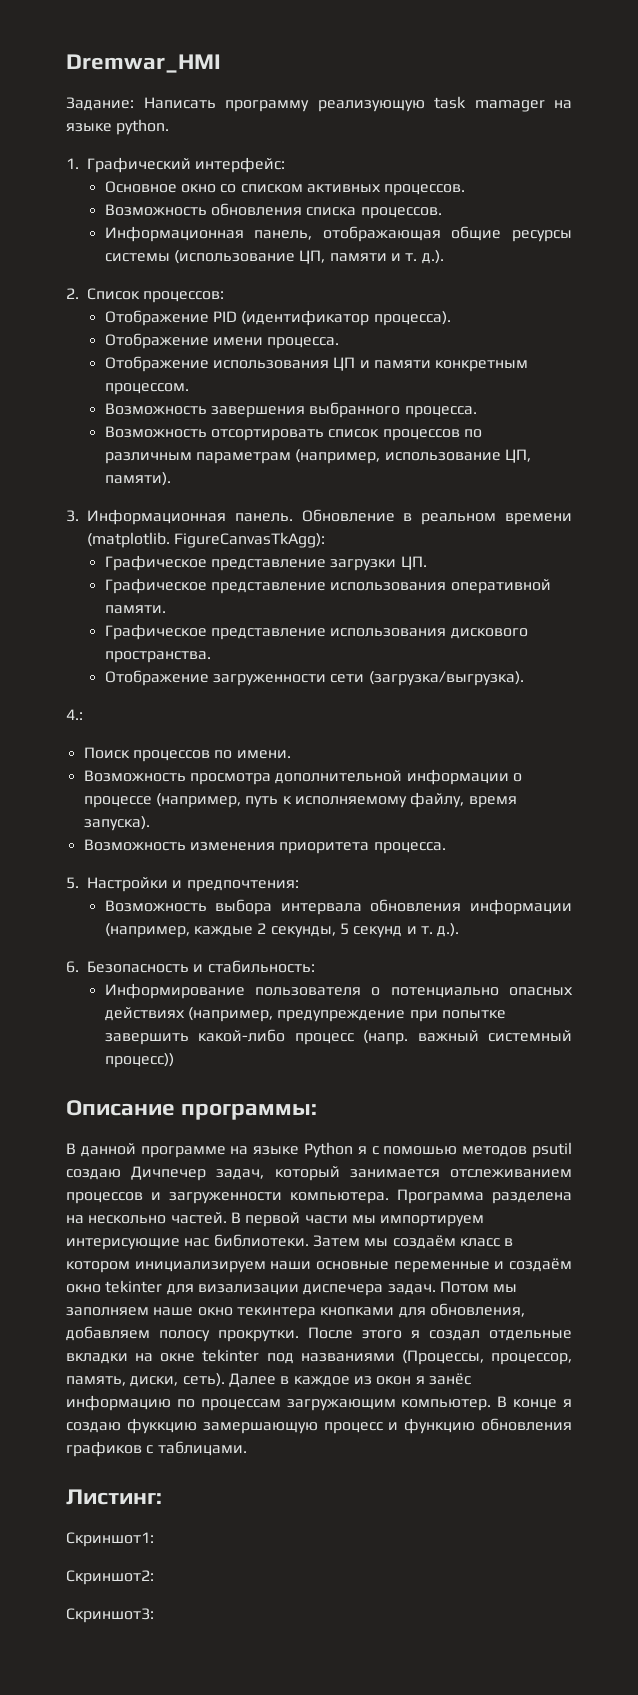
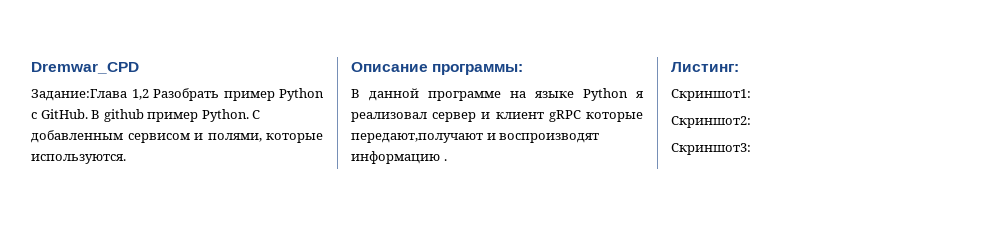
[66,54,221,73] [66,96,572,112] [66,119,170,135] [66,157,286,173] [104,181,466,196] [104,203,442,219] [104,226,572,242] [104,250,444,264] [66,288,225,303] [104,310,451,326] [104,333,340,349] [104,356,529,372] [104,383,189,395] [104,402,477,418] [104,426,482,441] [104,449,531,464] [104,472,171,486] [66,509,572,525] [87,532,326,548] [104,555,427,571] [104,578,551,594] [104,605,166,614] [104,624,528,640] [104,651,211,663] [104,670,524,686] [66,709,83,720] [83,747,291,762] [83,769,522,785] [83,792,517,808] [83,816,150,831] [83,839,446,854] [66,877,299,892] [104,899,572,915] [104,923,460,938] [66,960,315,973] [104,983,573,999] [104,1007,506,1022] [104,1029,572,1045] [104,1053,174,1068] Dremwar_HMI // Задание: Написать программу реализующую task mamager на языке python. // 1. Графический интерфейс: // Основное окно со списком активных процессов. // Возможность обновления списка процессов. // Информационная панель, отображающая общие ресурсы системы (использование ЦП, памяти и т. д.). // 2. Список процессов: // Отображение PID (идентификатор процесса). // Отображение имени процесса. // Отображение использования ЦП и памяти конкретным процессом. // Возможность завершения выбранного процесса. // Возможность отсортировать список процессов по различным параметрам (например, использование ЦП, памяти). // 3. Информационная панель. Обновление в реальном времени (matplotlib. FigureCanvasTkAgg): // Графическое представление загрузки ЦП. // Графическое представление использования оперативной памяти. // Графическое представление использования дискового пространства. // Отображение загруженности сети (загрузка/выгрузка). // 4.: // Поиск процессов по имени. // Возможность просмотра дополнительной информации о процессе (например, путь к исполняемому файлу, время запуска). // Возможность изменения приоритета процесса. // 5. Настройки и предпочтения: // Возможность выбора интервала обновления информации (например, каждые 2 секунды, 5 секунд и т. д.). // 6. Безопасность и стабильность: // Информирование пользователя о потенциально опасных действиях (например, предупреждение при попытке завершить какой-либо процесс (напр. важный системный процесс)) -> [31,62,139,74] [31,88,324,101] [31,109,261,122] [31,130,323,143] [31,154,126,164] Dremwar_CPD // Задание:Глава 1,2 Разобрать пример Python с GitHub. В github пример Python. С добавленным сервисом и полями, которые используются.
[371,1142,572,1158] [66,1166,572,1181] [66,1189,572,1204] [66,1212,485,1227] [66,1234,514,1250] [66,1258,573,1273] [66,1280,518,1296] [66,1303,525,1319] [66,1326,572,1342] [66,1349,572,1365] [66,1373,471,1387] [66,1395,572,1411] [66,1418,572,1434] [66,1441,247,1457] с помошью методов psutil создаю Дичпечер задач, который занимается отслеживанием процессов и загруженности компьютера. Программа разделена на нескольно частей. В первой части мы импортируем интерисующие нас библиотеки. Затем мы создаём класс в котором инициализируем наши основные переменные и создаём окно tekinter для визализации диспечера задач. Потом мы заполняем наше окно текинтера кнопками для обновления, добавляем полосу прокрутки. После этого я создал отдельные вкладки на окне tekinter под названиями (Процессы, процессор, память, диски, сеть). Далее в каждое из окон я занёс информацию по процессам загружающим компьютер. В конце я создаю фуккцию замершающую процесс и функцию обновления графиков с таблицами. -> [351,110,643,122] [351,133,600,143] [351,151,447,164] реализовал сервер и клиент gRPC которые передают,получают и воспроизводят информацию .

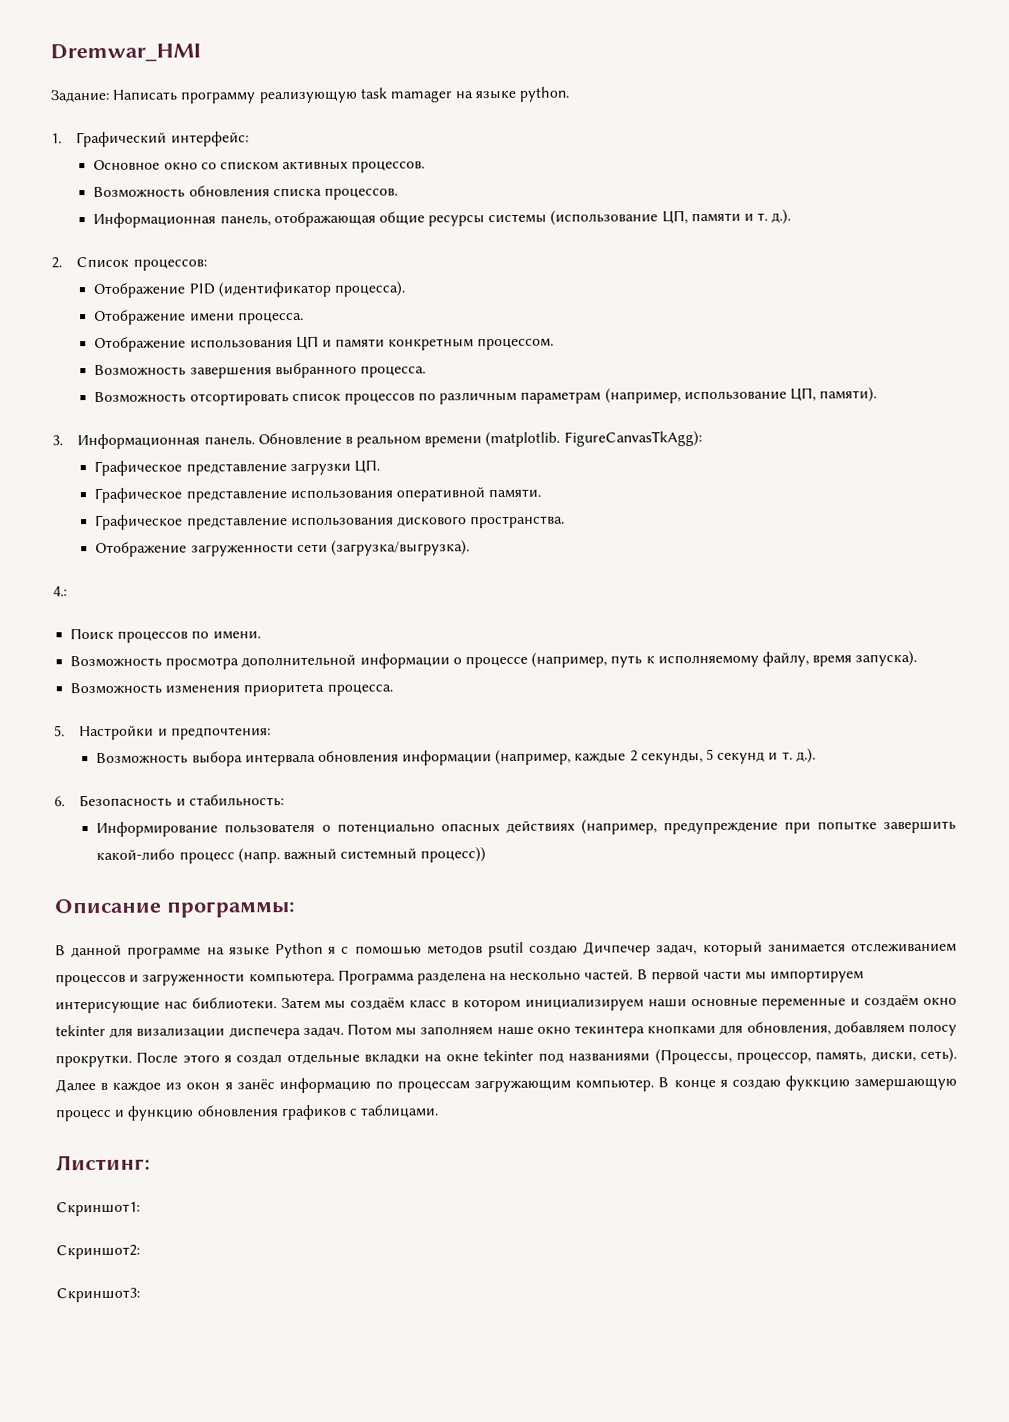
[31,62,139,74] [31,88,324,101] [31,109,261,122] [31,130,323,143] [31,154,126,164] Dremwar_CPD // Задание:Глава 1,2 Разобрать пример Python с GitHub. В github пример Python. С добавленным сервисом и полями, которые используются. -> [50,43,201,63] [50,86,571,104] [51,131,249,148] [93,159,426,173] [93,185,398,200] [93,209,792,229] [51,256,207,271] [93,281,405,299] [94,309,304,326] [94,335,555,353] [94,362,426,379] [94,387,878,406] [52,431,702,450] [94,459,380,476] [94,487,542,503] [95,514,566,530] [95,540,470,557] [53,586,67,597] [70,627,261,643] [70,650,918,670] [70,682,393,697] [54,725,271,741] [96,748,816,767] [54,794,284,808] [96,819,956,837] [96,847,487,864] Dremwar_HMI // Задание: Написать программу реализующую task mamager на языке python. // 1. Графический интерфейс: // Основное окно со списком активных процессов. // Возможность обновления списка процессов. // Информационная панель, отображающая общие ресурсы системы (использование ЦП, памяти и т. д.). // 2. Список процессов: // Отображение PID (идентификатор процесса). // Отображение имени процесса. // Отображение использования ЦП и памяти конкретным процессом. // Возможность завершения выбранного процесса. // Возможность отсортировать список процессов по различным параметрам (например, использование ЦП, памяти). // 3. Информационная панель. Обновление в реальном времени (matplotlib. FigureCanvasTkAgg): // Графическое представление загрузки ЦП. // Графическое представление использования оперативной памяти. // Графическое представление использования дискового пространства. // Отображение загруженности сети (загрузка/выгрузка). // 4.: // Поиск процессов по имени. // Возможность просмотра дополнительной информации о процессе (например, путь к исполняемому файлу, время запуска). // Возможность изменения приоритета процесса. // 5. Настройки и предпочтения: // Возможность выбора интервала обновления информации (например, каждые 2 секунды, 5 секунд и т. д.). // 6. Безопасность и стабильность: // Информирование пользователя о потенциально опасных действиях (например, предупреждение при попытке завершить какой-либо процесс (напр. важный системный процесс))
[351,110,643,122] [351,133,600,143] [351,151,447,164] реализовал сервер и клиент gRPC которые передают,получают и воспроизводят информацию . -> [341,941,957,958] [55,969,865,987] [55,994,958,1014] [55,1021,958,1040] [55,1047,957,1068] [55,1075,958,1094] [55,1104,439,1122] с помошью методов psutil создаю Дичпечер задач, который занимается отслеживанием процессов и загруженности компьютера. Программа разделена на нескольно частей. В первой части мы импортируем интерисующие нас библиотеки. Затем мы создаём класс в котором инициализируем наши основные переменные и создаём окно tekinter для визализации диспечера задач. Потом мы заполняем наше окно текинтера кнопками для обновления, добавляем полосу прокрутки. После этого я создал отдельные вкладки на окне tekinter под названиями (Процессы, процессор, память, диски, сеть). Далее в каждое из окон я занёс информацию по процессам загружающим компьютер. В конце я создаю фуккцию замершающую процесс и функцию обновления графиков с таблицами.

